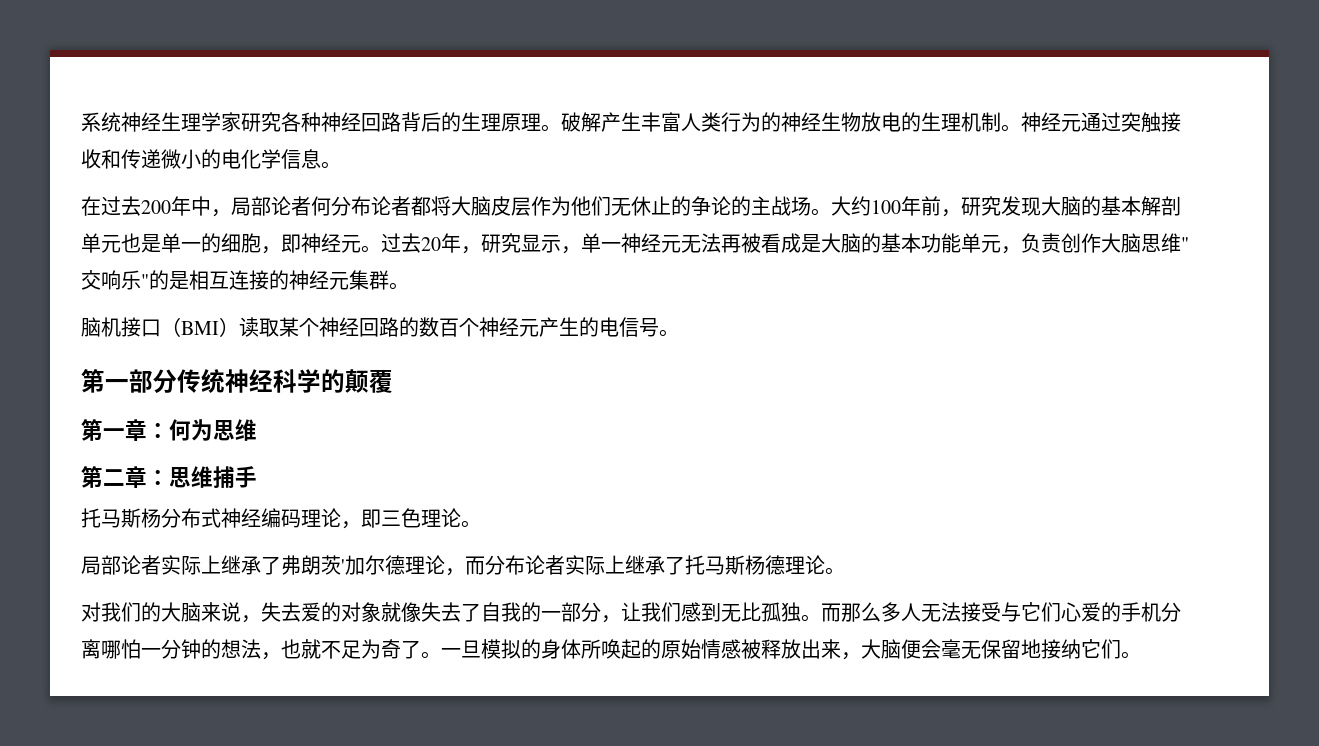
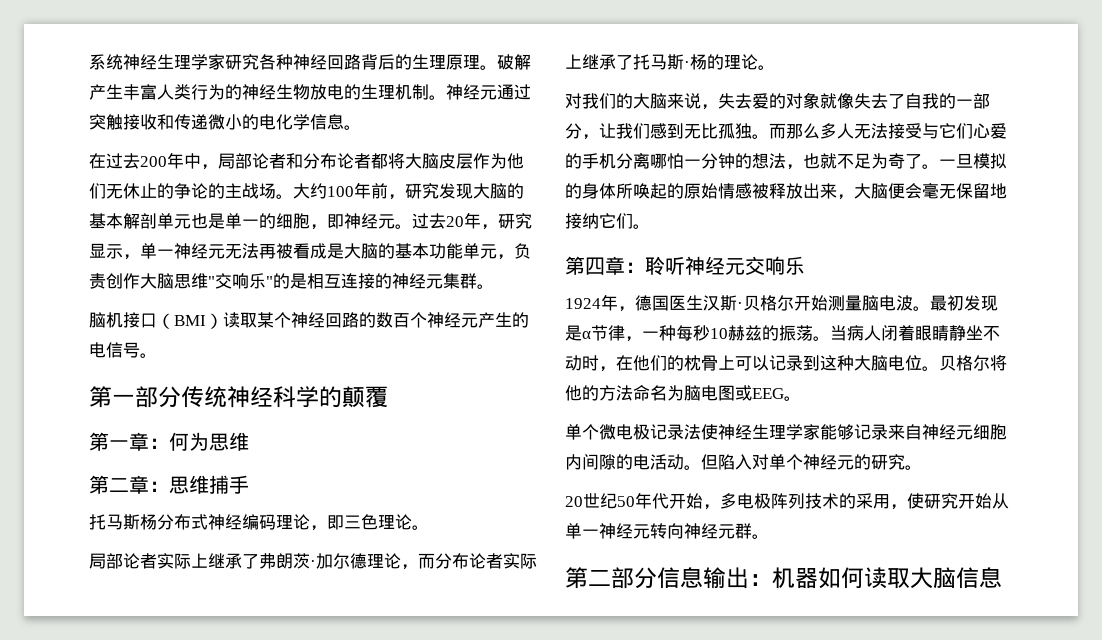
[311,196,331,216] 何 -> [286,153,303,169] 和
[341,559,345,573] ' -> [310,560,316,567] ·
[745,555,785,575] 杨德 -> [684,54,724,70] ·杨的
(1141, 655) none -> [565,256,805,275] [565,294,998,312] [565,325,1000,342] [565,355,1007,372] [565,385,801,401] [565,424,1007,440] [565,454,922,470] [565,492,1009,510] [565,523,769,539] [565,567,1002,589] // 第四章：聆听神经元交响乐 // 1924年，德国医生汉斯·贝格尔开始测量脑电波。最初发现是α节律，一种每秒10赫兹的振荡。当病人闭着眼睛静坐不动时，在他们的枕骨上可以记录到这种大脑电位。贝格尔将他的方法命名为脑电图或EEG。 // 单个微电极记录法使神经生理学家能够记录来自神经元细胞内间隙的电活动。但陷入对单个神经元的研究。 // 20世纪50年代开始，多电极阵列技术的采用，使研究开始从单一神经元转向神经元群。 // 第二部分信息输出：机器如何读取大脑信息

